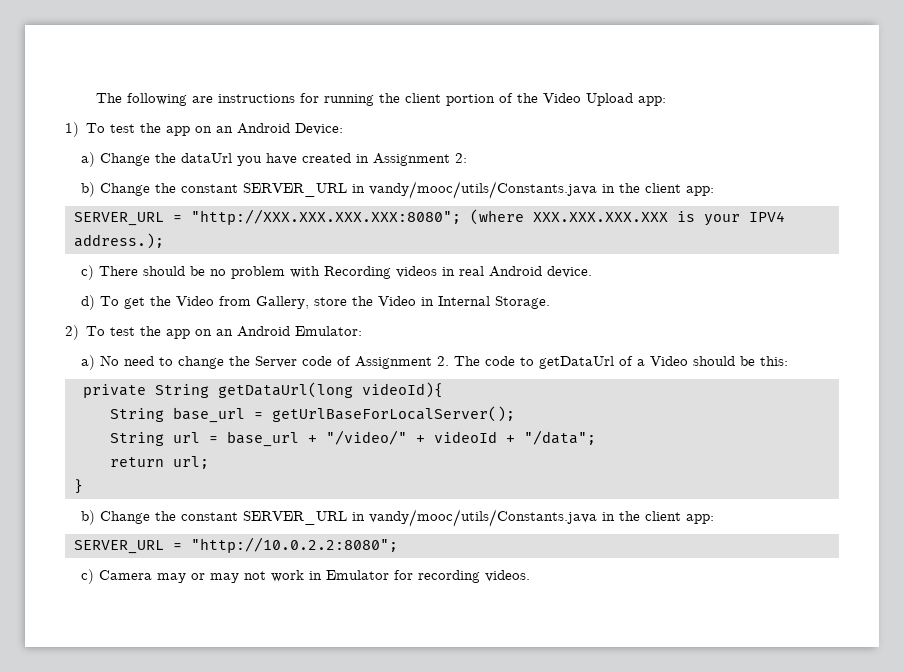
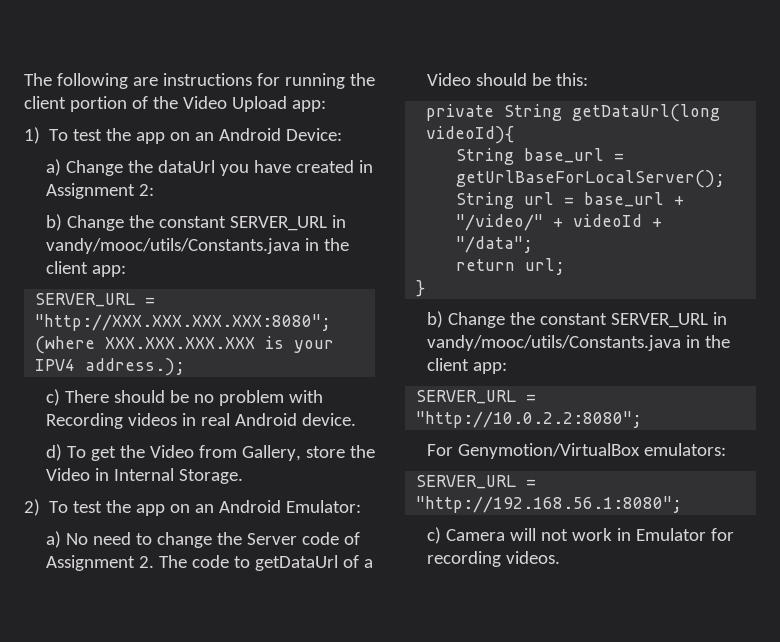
(398, 545) none -> [426,443,726,459] [416,475,537,489] [416,496,683,513] // For Genymotion/VirtualBox emulators: // SERVER_URL = "http://192.168.56.1:8080";
[157,573,240,583] may or may -> [509,528,536,541] will

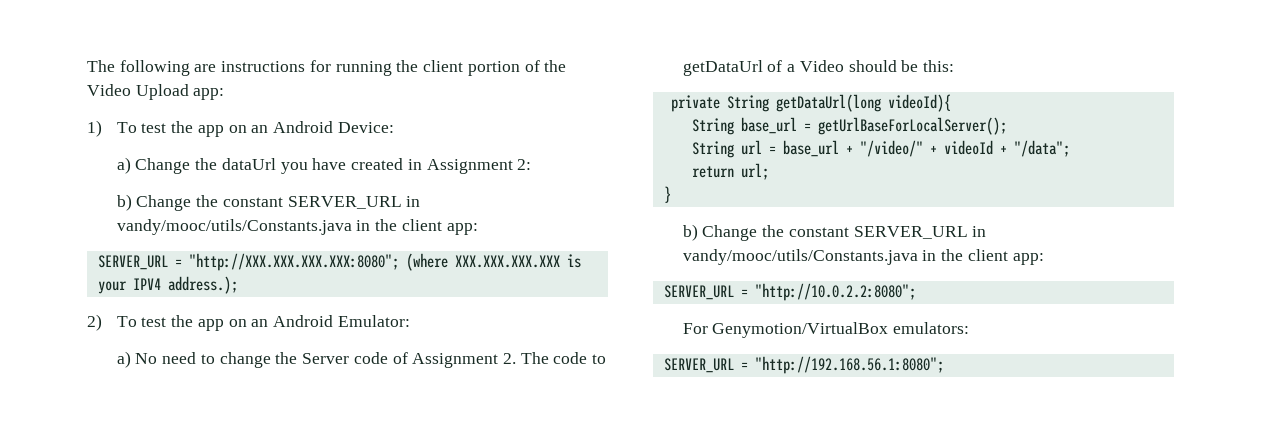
[45,389,323,406] [45,413,356,429] [45,444,375,461] [45,468,243,484] // c) There should be no problem with Recording videos in real Android device. // d) To get the Video from Gallery, store the Video in Internal Storage. -> (238, 285) none
[426,527,734,544] [426,551,560,567] // c) Camera will not work in Emulator for recording videos. -> (944, 365) none

